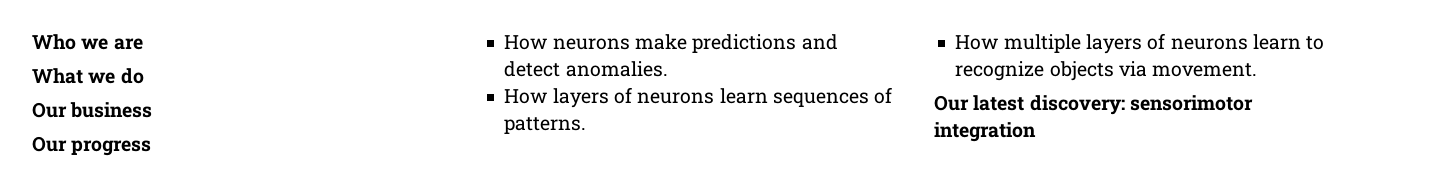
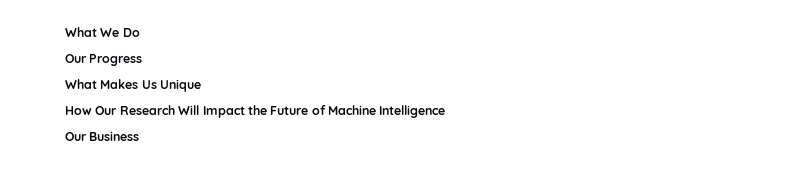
[32,34,143,50] [32,68,144,84] [32,102,153,118] [32,136,152,156] [504,34,838,53] [504,61,668,77] [504,87,893,108] [504,117,587,134] [955,33,1325,54] [955,61,1258,81] [934,95,1253,115] [934,122,1036,142] Who we are // What we do // Our business // Our progress // How neurons make predictions and detect anomalies. // How layers of neurons learn sequences of patterns. // How multiple layers of neurons learn to recognize objects via movement. // Our latest discovery: sensorimotor integration -> [65,27,140,37] [65,54,143,66] [65,79,202,92] [65,105,446,118] [65,131,140,141] What We Do // Our Progress // What Makes Us Unique // How Our Research Will Impact the Future of Machine Intelligence // Our Business

